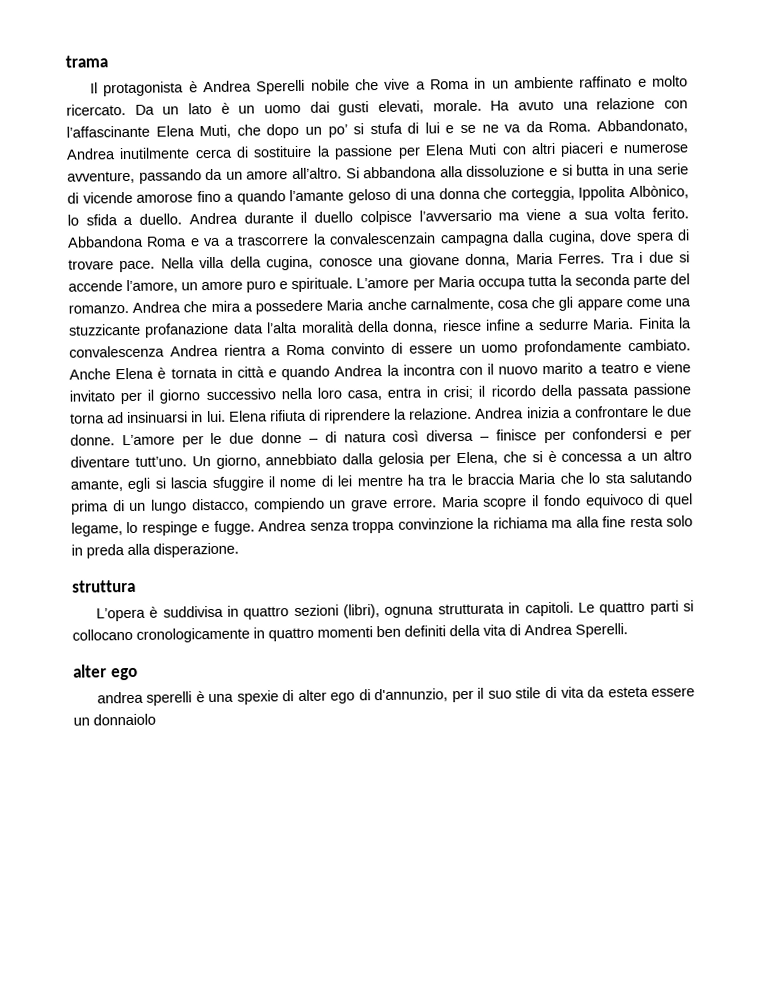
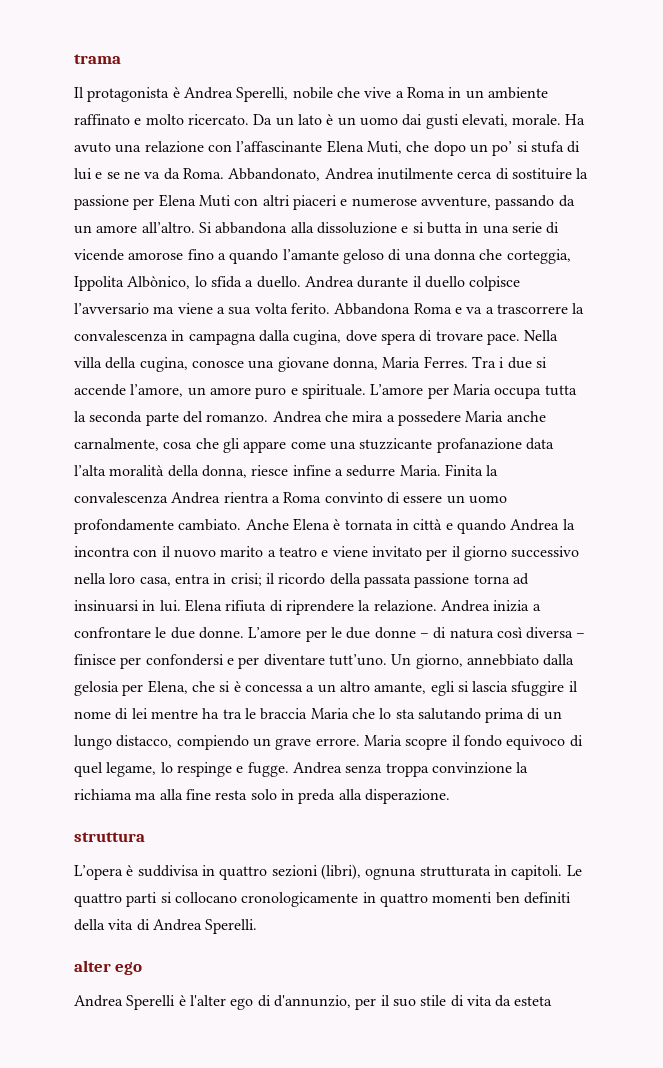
[256,79,306,95] Sperelli -> [236,87,289,102] Sperelli,
[329,232,437,245] convalescenzain -> [74,330,185,342] convalescenza in
[96,689,327,706] andrea sperelli è una spexie di alter -> [74,995,226,1010] Andrea Sperelli è l'alter
[651,687,696,697] [73,713,156,726] essere un donnaiolo -> (553, 1001) none

